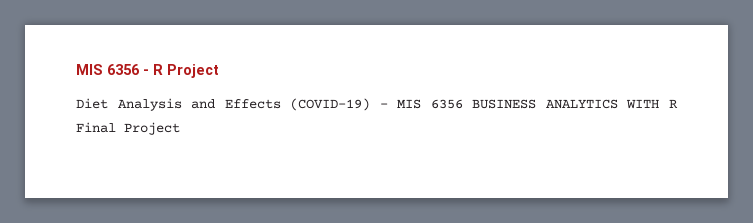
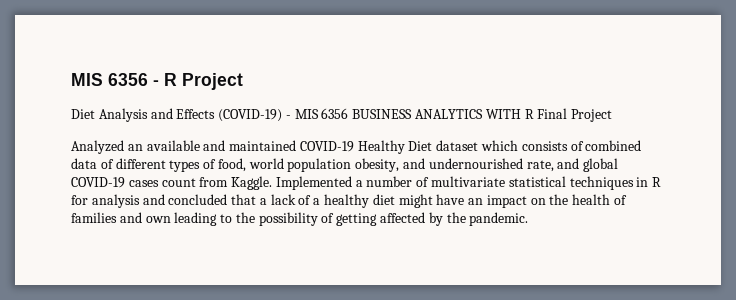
(180, 128) none -> [71,140,642,154] [71,158,619,172] [71,176,662,190] [71,194,628,208] [71,212,529,226] // Analyzed an available and maintained COVID-19 Healthy Diet dataset which consists of combined data of different types of food, world population obesity, and undernourished rate, and global COVID-19 cases count from Kaggle. Implemented a number of multivariate statistical techniques in R for analysis and concluded that a lack of a healthy diet might have an impact on the health of families and own leading to the possibility of getting affected by the pandemic.

